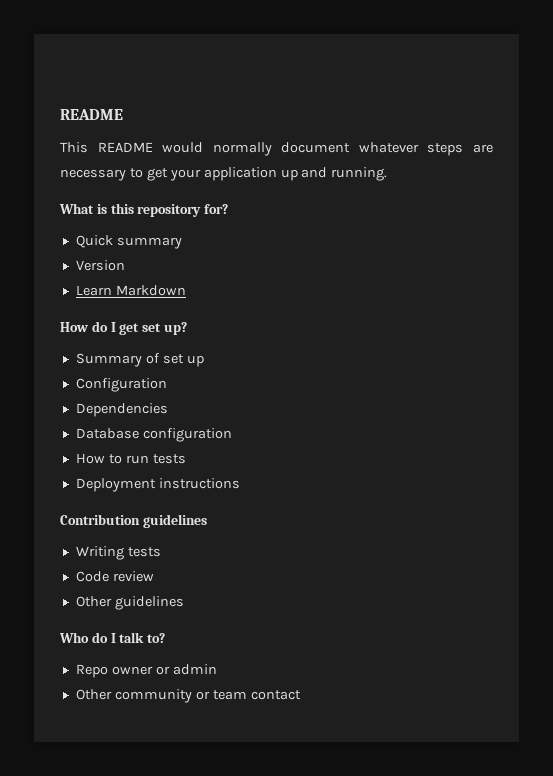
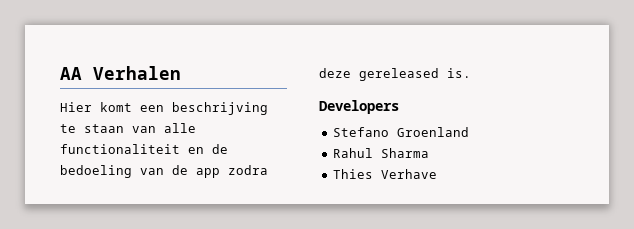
[60,109,123,120] [60,142,493,156] [60,167,388,181] [59,203,229,217] [75,235,182,249] [75,260,125,271] [75,285,186,296] [60,321,187,335] [75,353,204,367] [75,378,167,392] [75,403,168,417] [75,428,232,442] [75,453,186,464] [75,478,240,492] [60,514,207,528] [75,546,161,560] [75,571,154,582] [75,596,184,610] [59,632,166,643] [75,664,217,678] [75,689,301,703] README // This README would normally document whatever steps are necessary to get your application up and running. // What is this repository for? // Quick summary // Version // Learn Markdown // How do I get set up? // Summary of set up // Configuration // Dependencies // Database configuration // How to run tests // Deployment instructions // Contribution guidelines // Writing tests // Code review // Other guidelines // Who do I talk to? // Repo owner or admin // Other community or team contact -> [60,66,181,80] [60,102,268,115] [60,123,196,133] [60,144,228,154] [60,165,268,178] [319,68,471,81] [319,100,399,114] [332,127,469,137] [332,148,429,158] [332,169,437,179] AA Verhalen // Hier komt een beschrijving te staan van alle functionaliteit en de bedoeling van de app zodra deze gereleased is. // Developers // Stefano Groenland // Rahul Sharma // Thies Verhave

